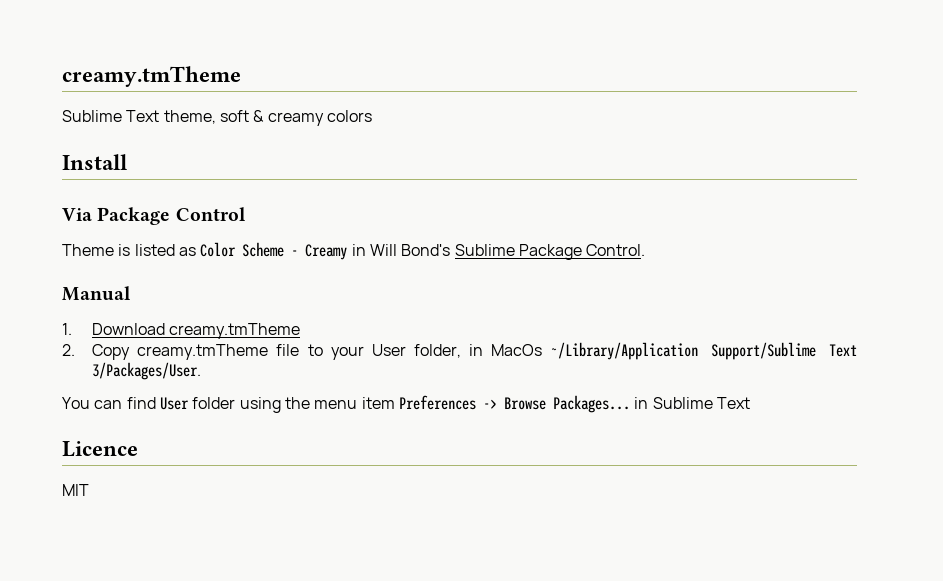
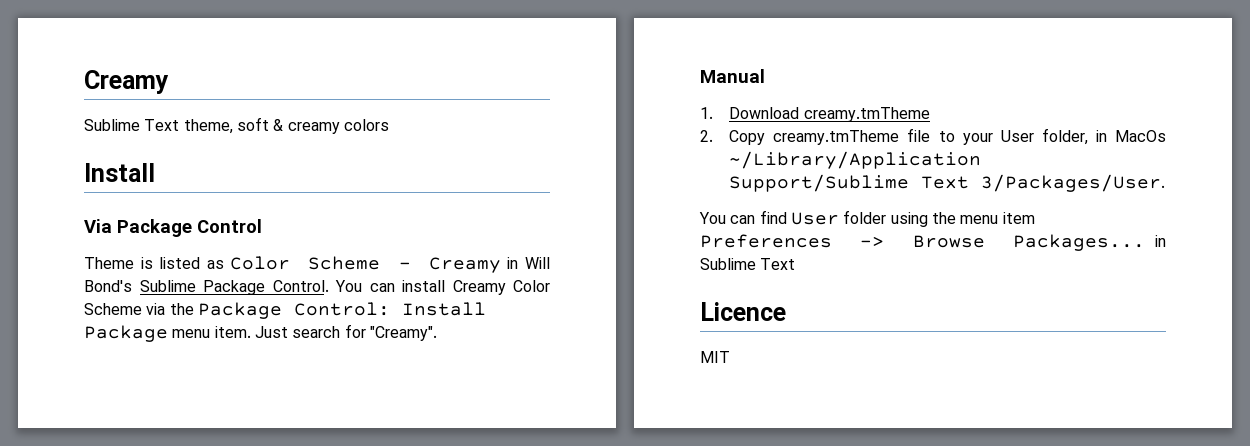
[62,66,241,87] creamy.tmTheme -> [84,70,169,94] Creamy
(646, 250) none -> [335,280,550,295] [84,302,486,319] [84,324,437,342] You can install Creamy Color Scheme via the Package Control: Install Package menu item. Just search for "Creamy".

